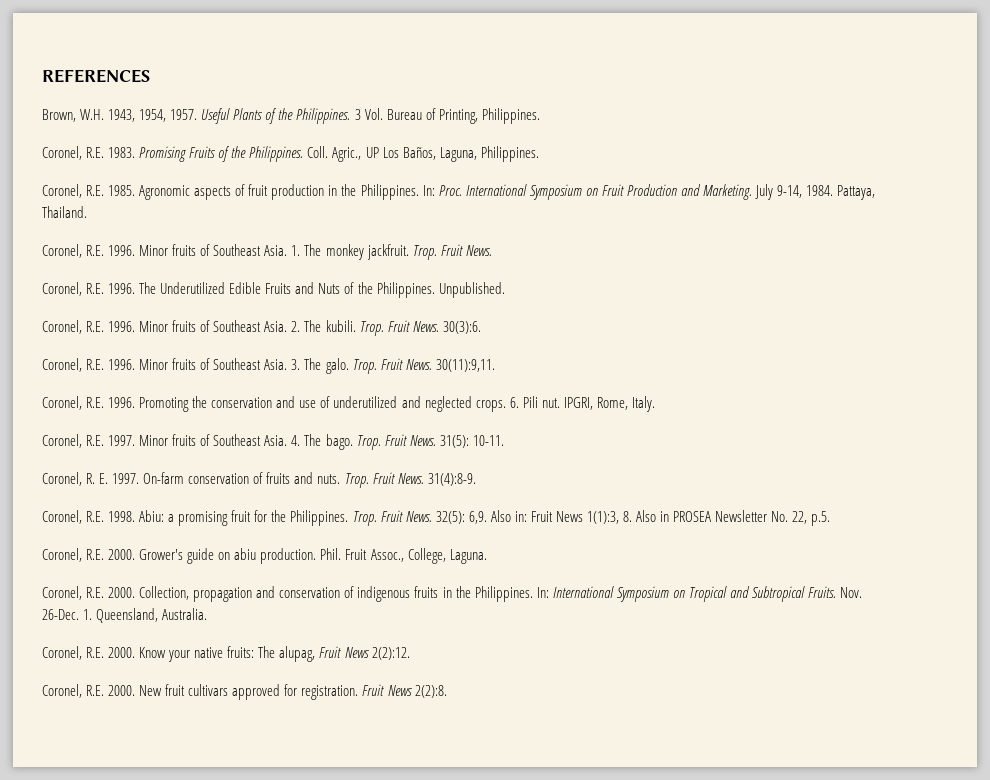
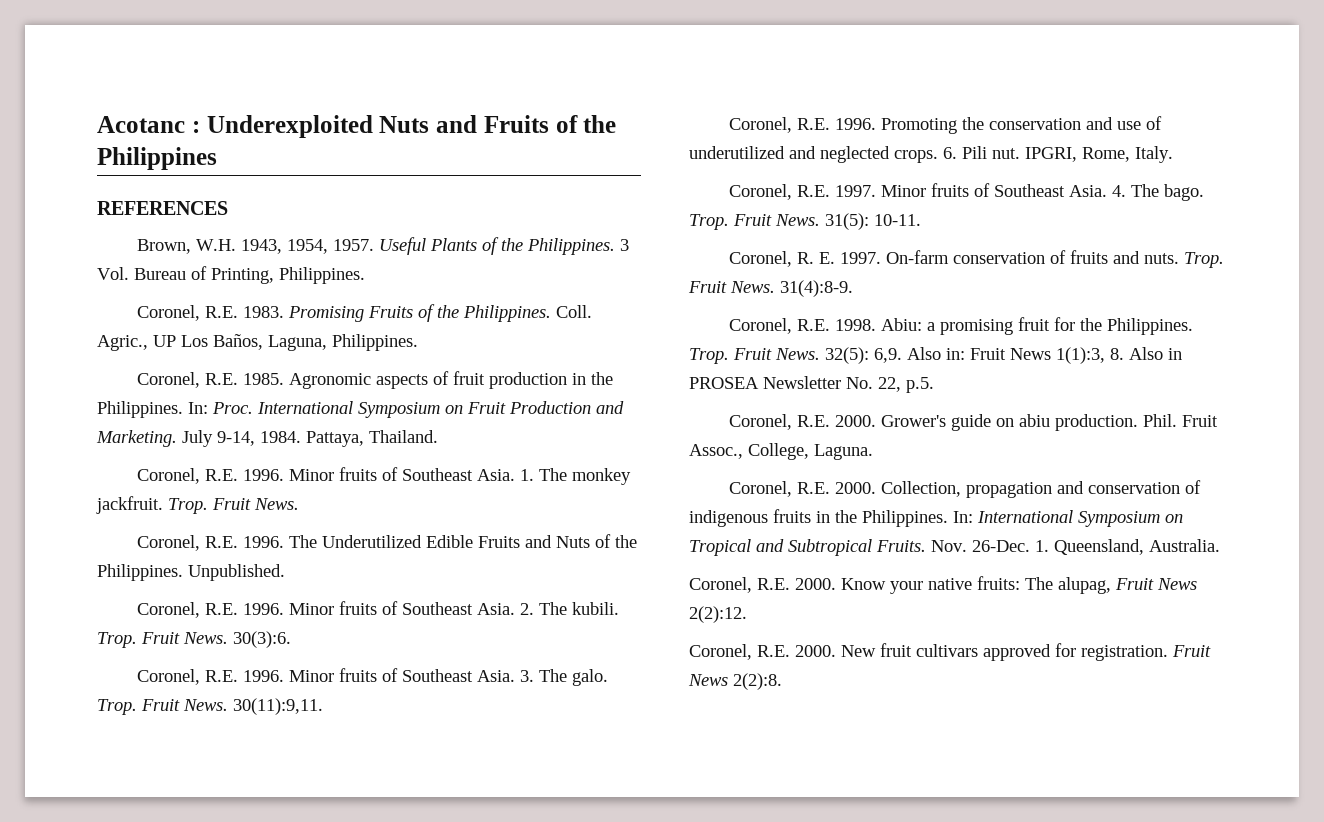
(42, 76) none -> [97,115,617,138] [97,147,217,170] Acotanc : Underexploited Nuts and Fruits of the Philippines //

